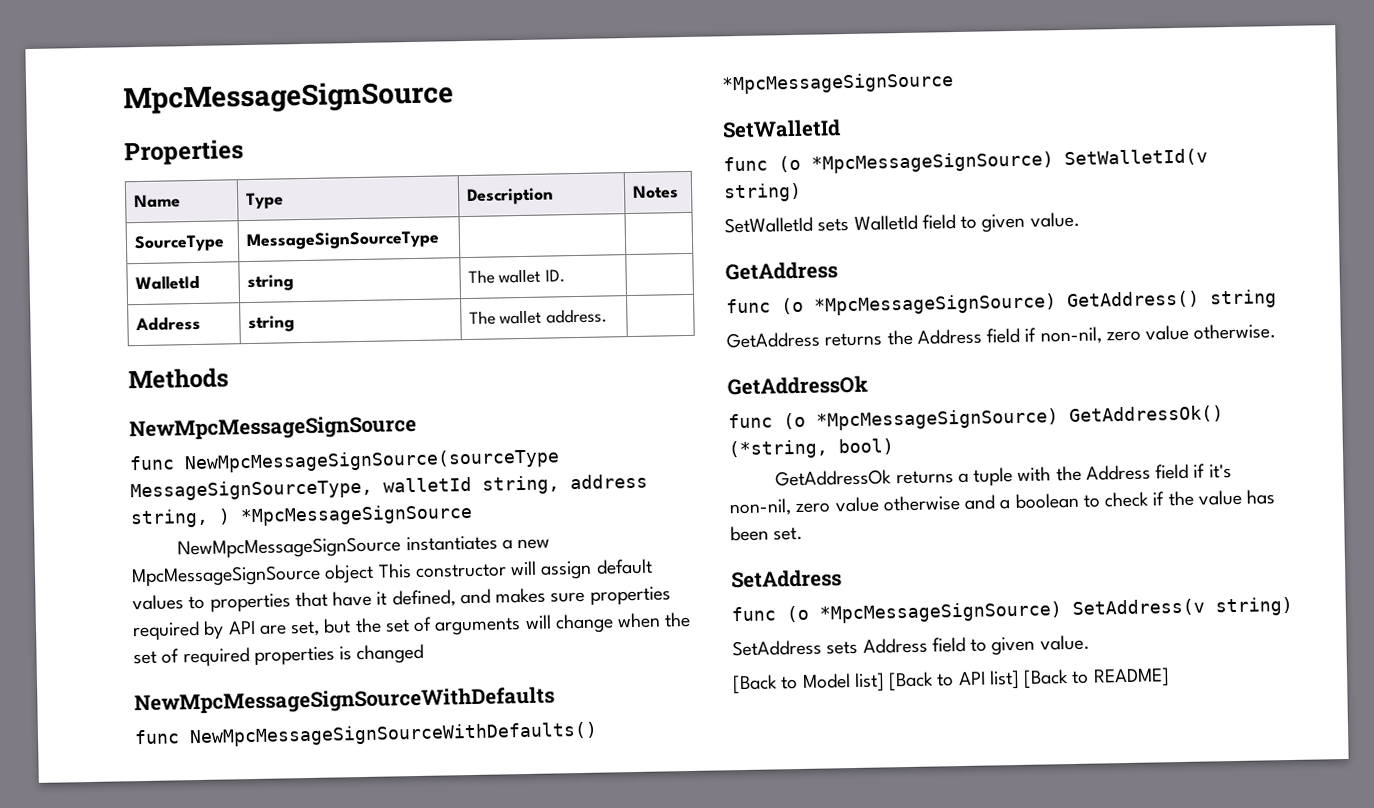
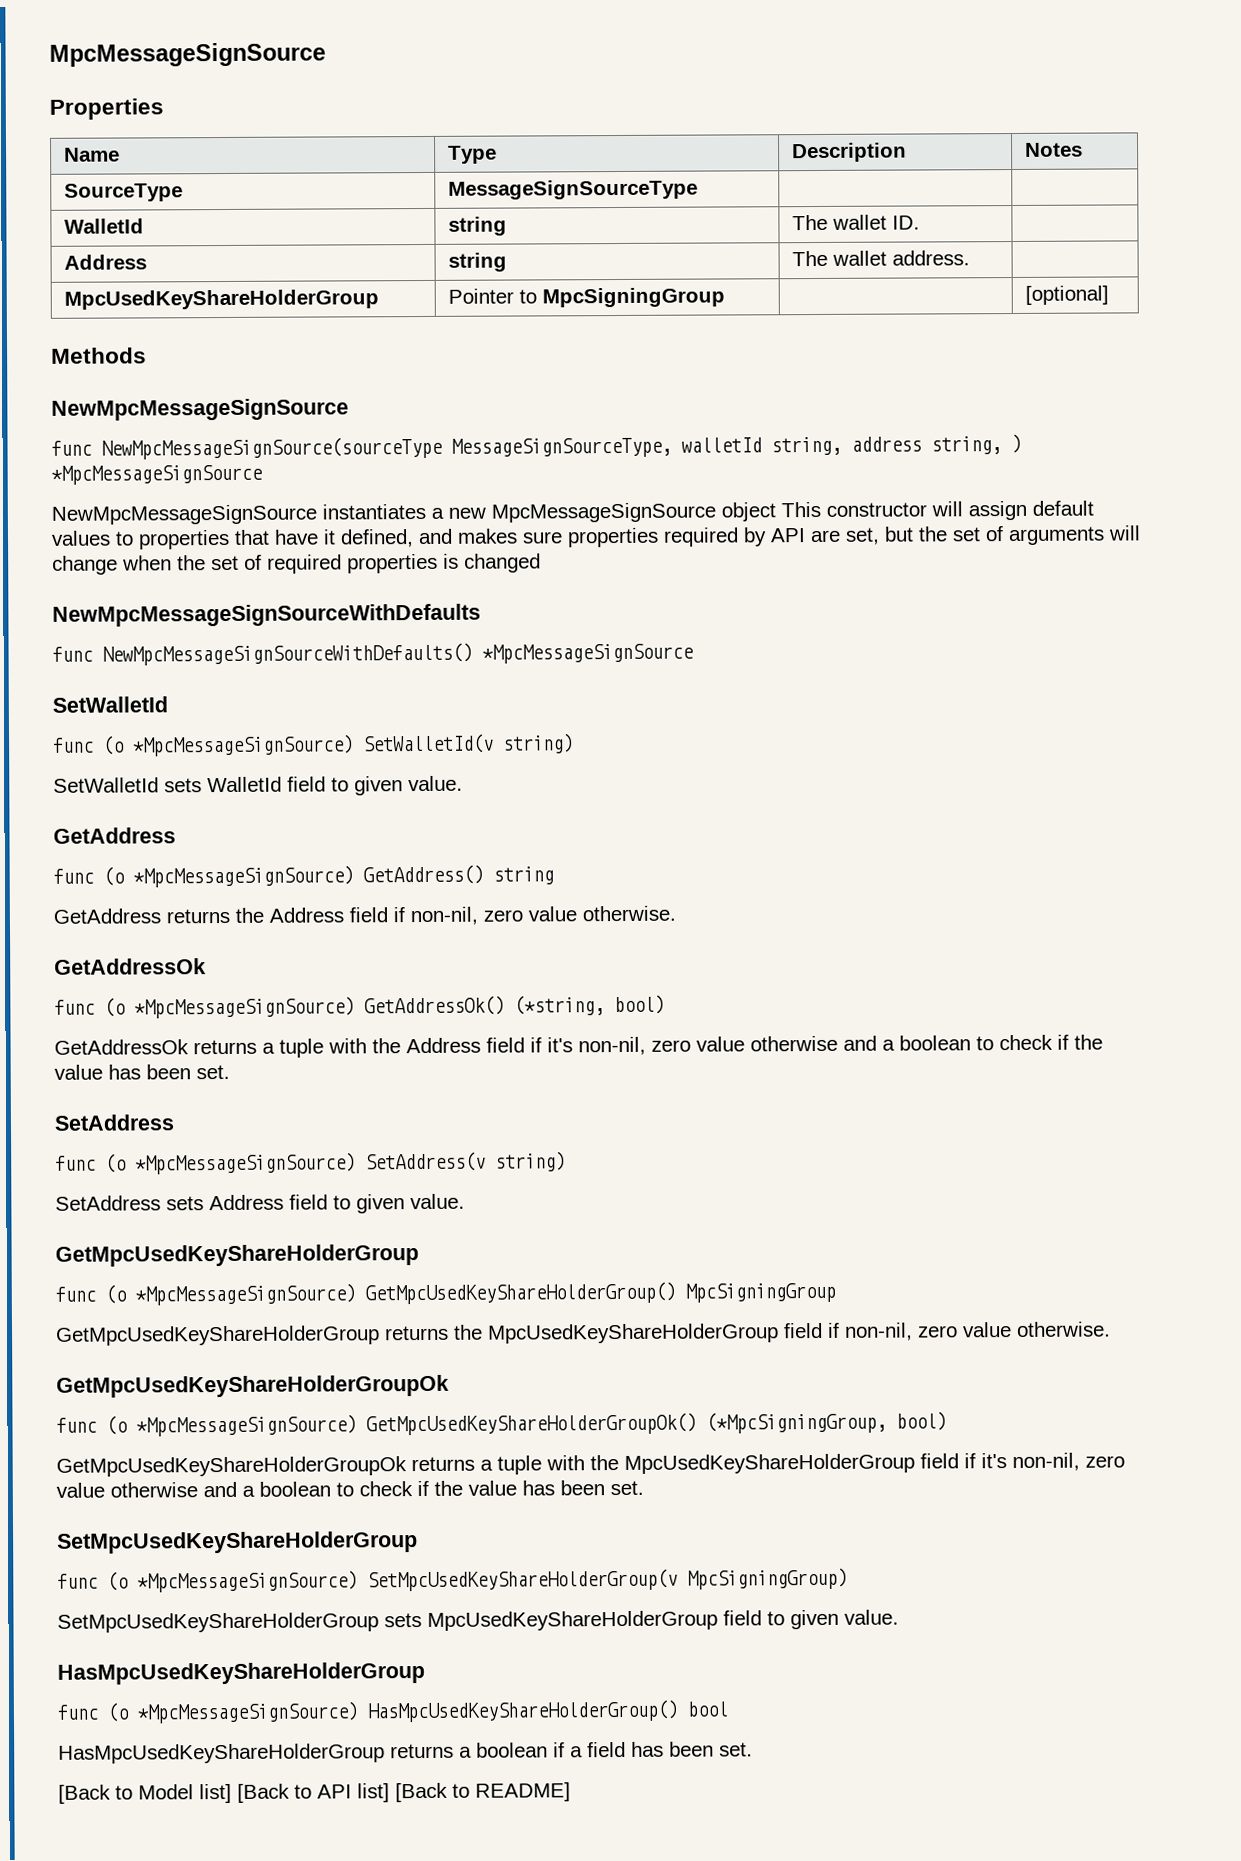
(608, 316) none -> [63,289,379,310] [447,287,725,308] [1024,285,1109,305] // MpcUsedKeyShareHolderGroup | Pointer to MpcSigningGroup | | [optional]
(1090, 642) none -> [55,1244,419,1267] [55,1281,836,1306] [55,1321,1111,1346] [56,1374,449,1398] [56,1411,947,1437] [56,1452,1125,1477] [56,1480,644,1498] [57,1531,418,1554] [57,1567,848,1593] [57,1609,899,1633] [57,1662,425,1685] [57,1699,728,1724] [58,1741,753,1764] // GetMpcUsedKeyShareHolderGroup // func (o *MpcMessageSignSource) GetMpcUsedKeyShareHolderGroup() MpcSigningGroup // GetMpcUsedKeyShareHolderGroup returns the MpcUsedKeyShareHolderGroup field if non-nil, zero value otherwise. // GetMpcUsedKeyShareHolderGroupOk // func (o *MpcMessageSignSource) GetMpcUsedKeyShareHolderGroupOk() (*MpcSigningGroup, bool) // GetMpcUsedKeyShareHolderGroupOk returns a tuple with the MpcUsedKeyShareHolderGroup field if it's non-nil, zero value otherwise and a boolean to check if the value has been set. // SetMpcUsedKeyShareHolderGroup // func (o *MpcMessageSignSource) SetMpcUsedKeyShareHolderGroup(v MpcSigningGroup) // SetMpcUsedKeyShareHolderGroup sets MpcUsedKeyShareHolderGroup field to given value. // HasMpcUsedKeyShareHolderGroup // func (o *MpcMessageSignSource) HasMpcUsedKeyShareHolderGroup() bool // HasMpcUsedKeyShareHolderGroup returns a boolean if a field has been set.

